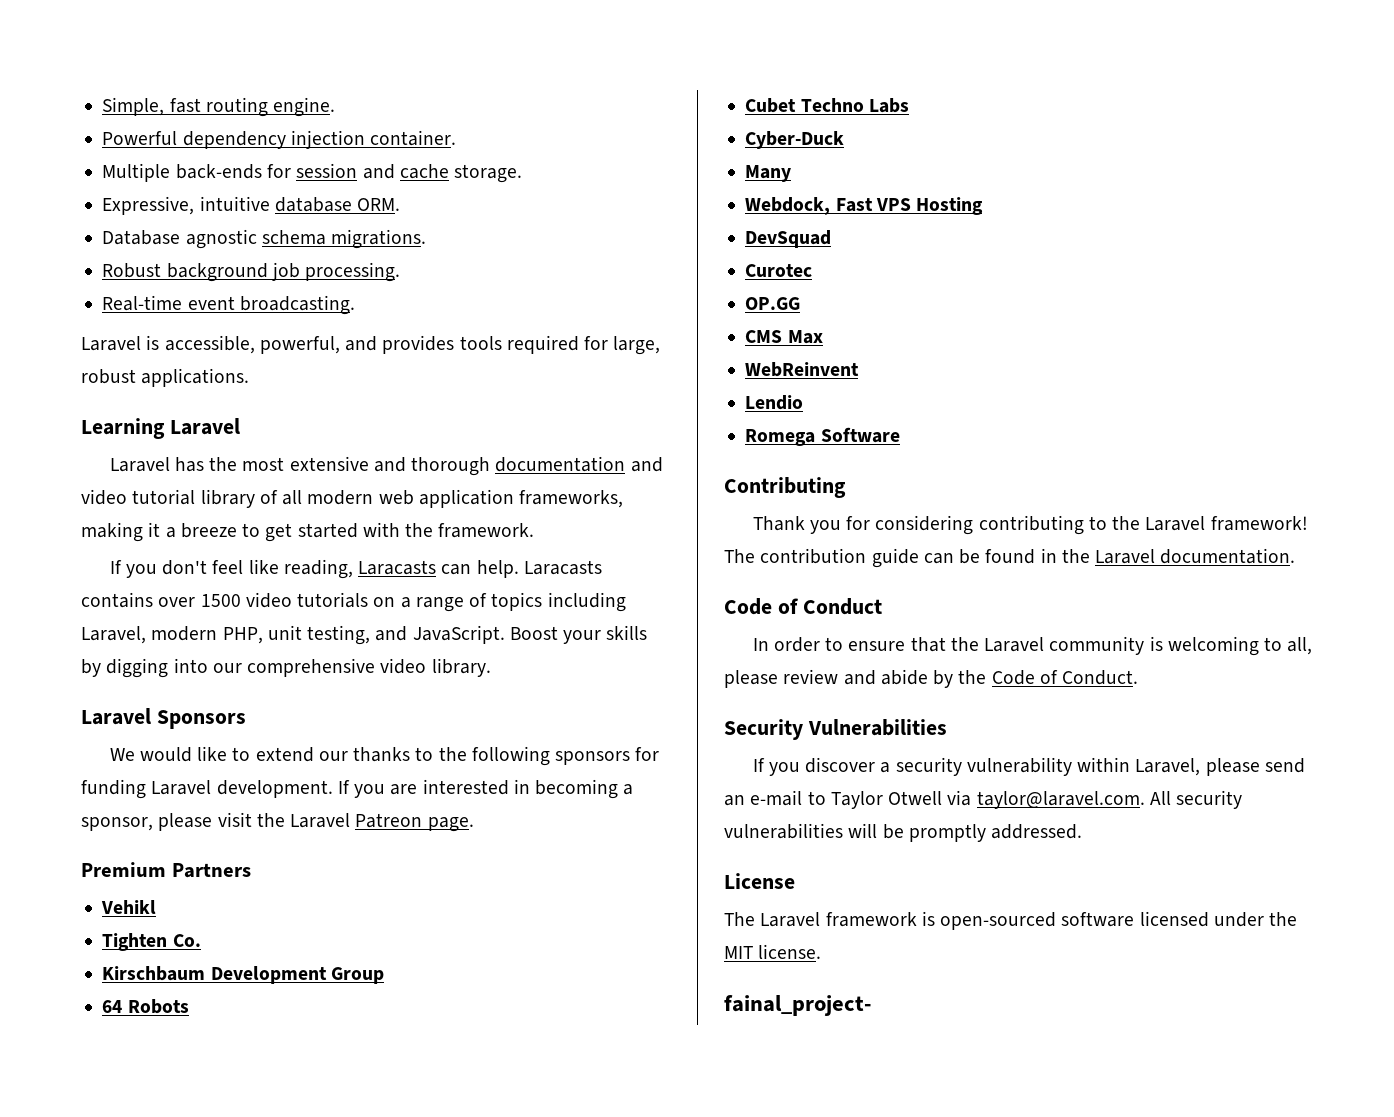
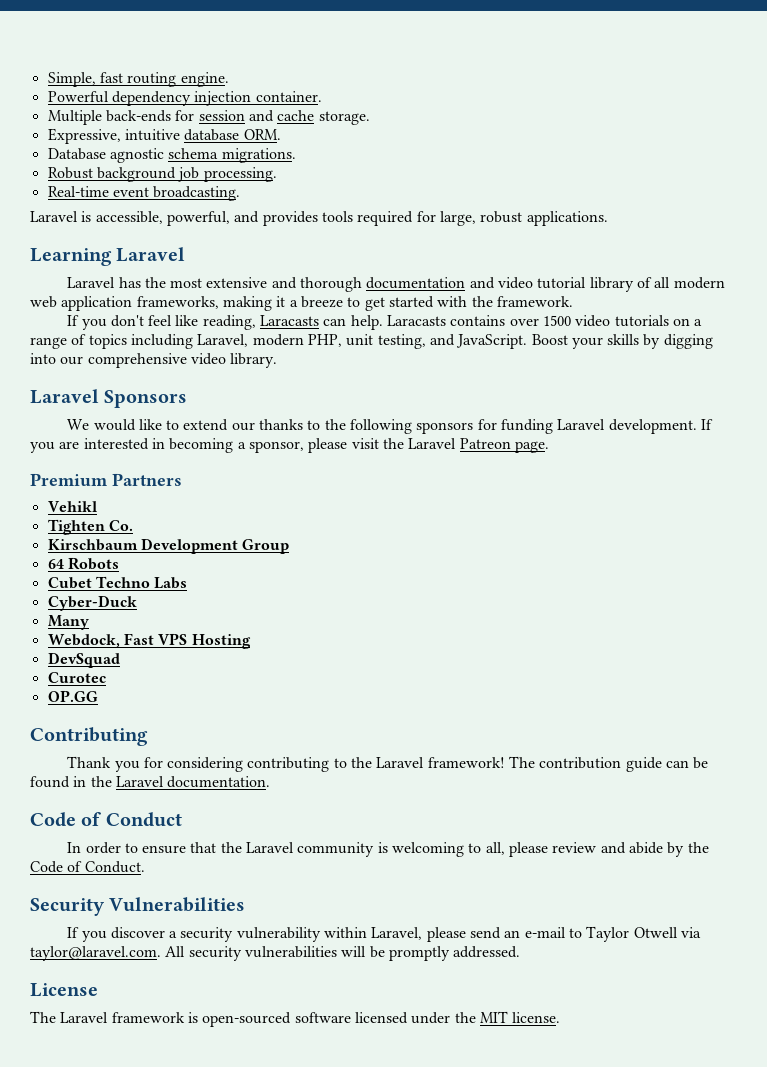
[745,330,823,344] [745,362,860,377] [745,395,804,410] [745,427,900,446] // CMS Max // WebReinvent // Lendio // Romega Software -> (98, 696) none
[724,995,871,1016] // fainal_project- -> (561, 1017) none

